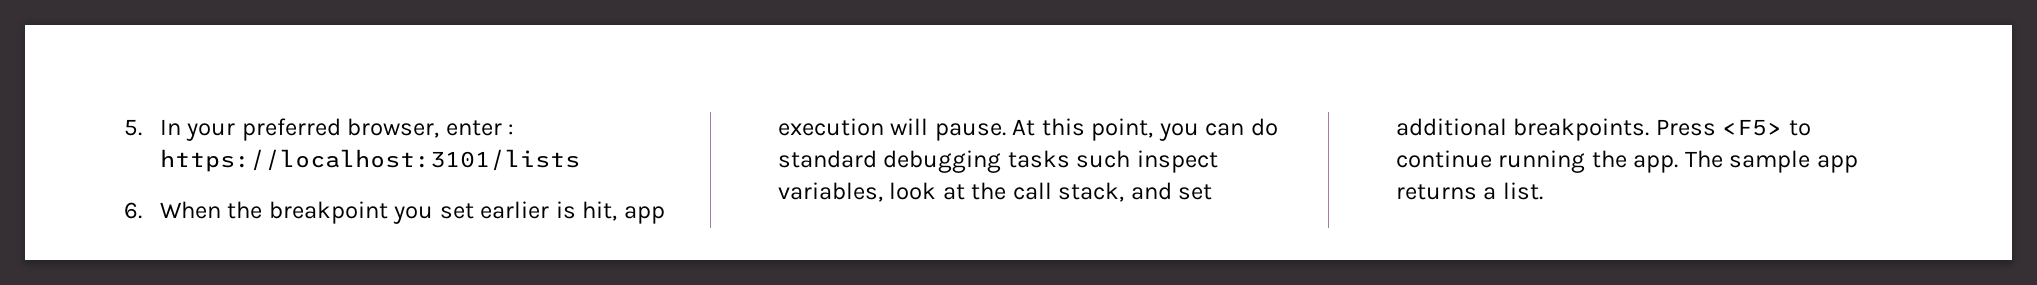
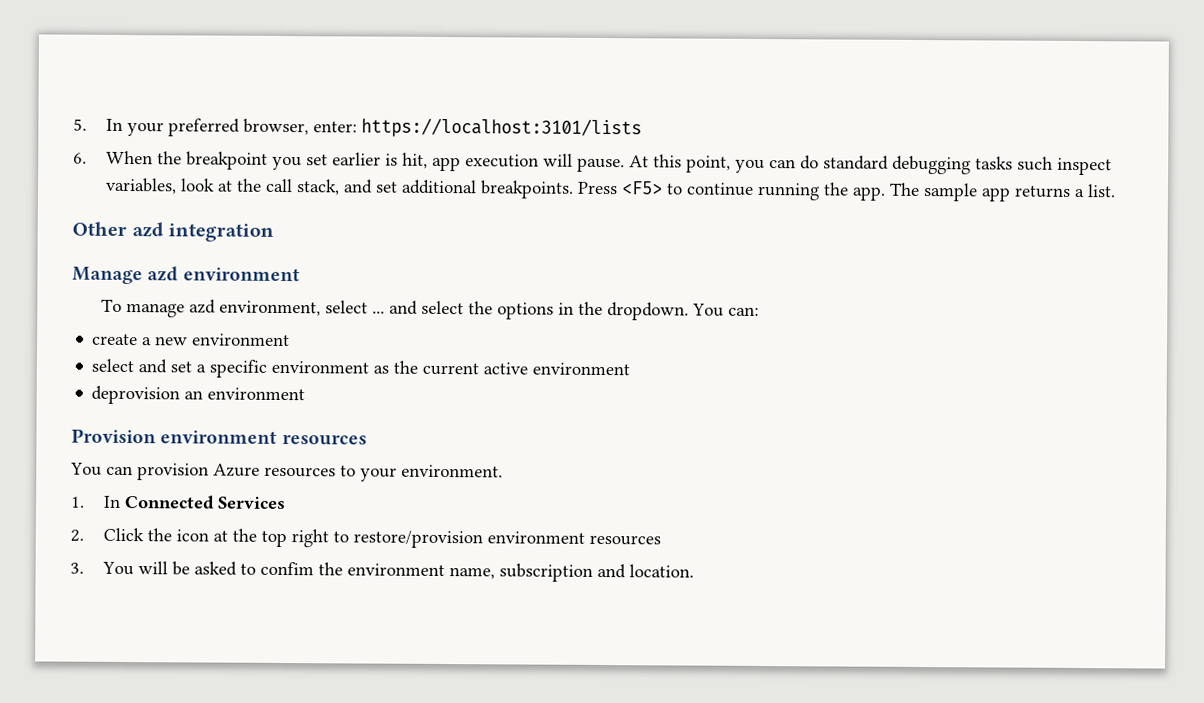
[445,120,515,136] enter : -> [312,121,357,133] enter:
(1543, 191) none -> [72,221,275,242] [72,266,300,285] [101,298,760,321] [92,333,291,347] [91,358,631,378] [91,385,306,405] [71,428,367,446] [70,462,503,482] [71,495,286,510] [70,527,661,549] [70,561,694,582] // Other azd integration // Manage azd environment // To manage azd environment, select ... and select the options in the dropdown. You can: // create a new environment // select and set a specific environment as the current active environment // deprovision an environment // Provision environment resources // You can provision Azure resources to your environment. // 1. In Connected Services // 2. Click the icon at the top right to restore/provision environment resources // 3. You will be asked to confim the environment name, subscription and location.

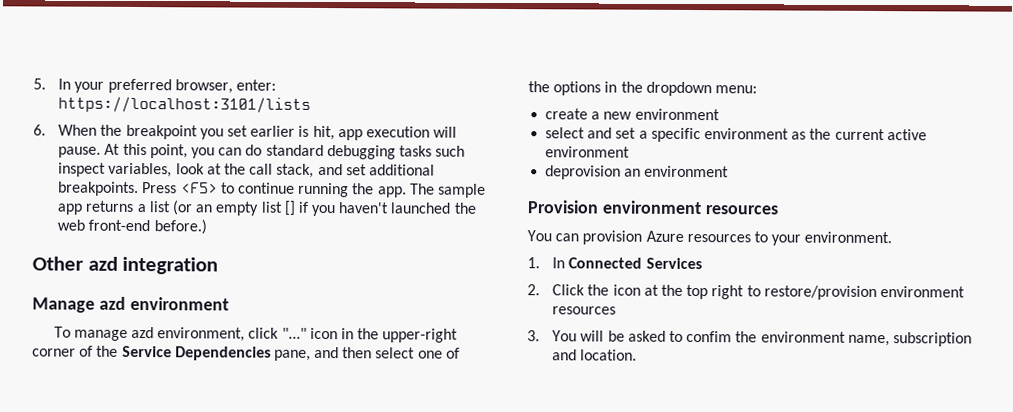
[1086,184,1116,198] list. -> [148,200,477,217] [57,219,207,235] list (or an empty list [] if you haven't launched the web front-end before.)
[325,300,465,315] select ... and select -> [248,327,459,343] [32,345,460,361] click "..." icon in the upper-right corner of the Service Dependencies pane, and then select one of
[607,302,760,321] dropdown. You can: -> [645,81,757,97] dropdown menu:

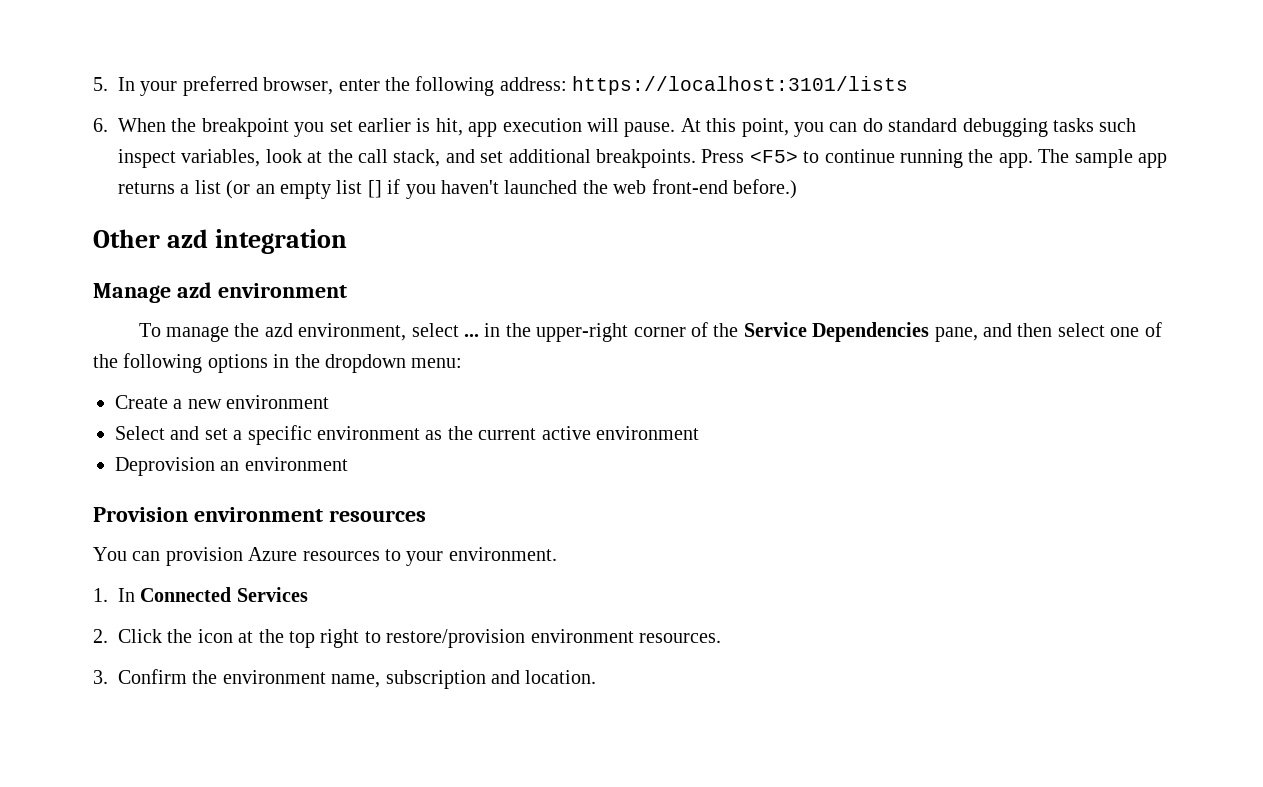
[235,79,276,91] enter: -> [338,76,567,96] enter the following address:
(128, 335) none -> [234,323,260,337] the
[248,327,338,340] click "..." icon -> [411,323,480,337] select ...
(550, 87) none -> [123,353,203,373] following
[545,108,589,120] create -> [115,395,168,409] Create
[545,127,586,139] select -> [115,426,165,440] Select
[545,165,622,180] deprovision -> [115,457,215,476] Deprovision
[552,306,617,315] resources -> [638,633,721,643] resources.
[552,330,733,343] You will be asked to confim -> [118,669,187,684] Confirm

